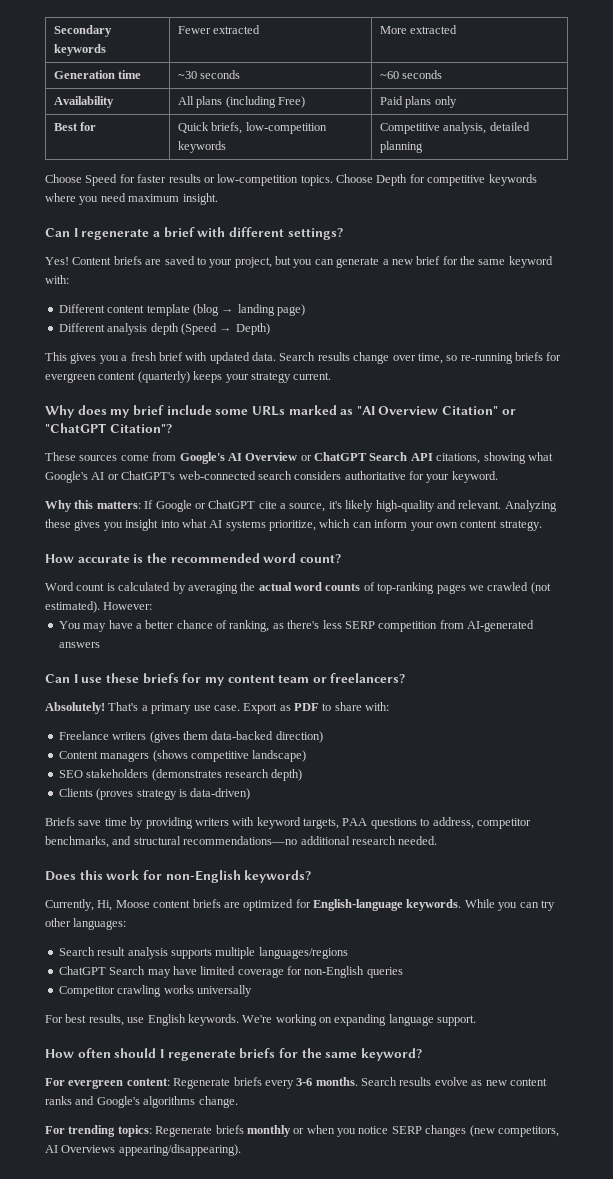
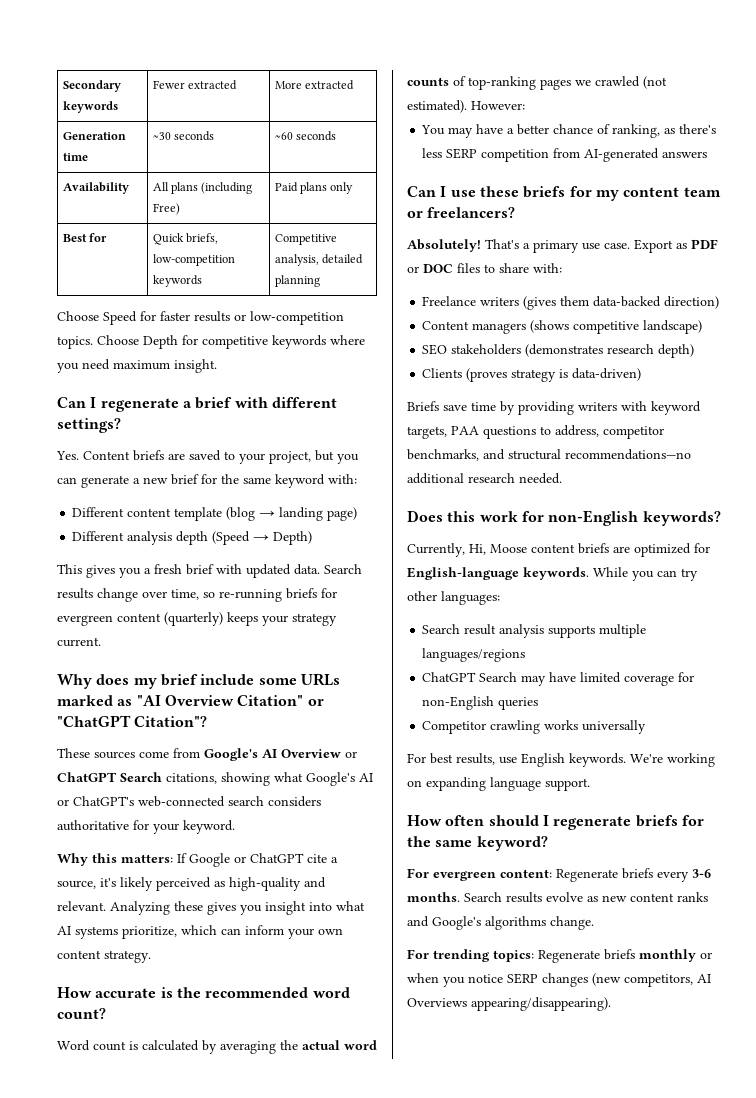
[45,257,69,265] Yes! -> [56,451,79,460] Yes.
[410,453,433,461] API -> (162, 777) none
(374, 506) none -> [156,877,225,891] perceived as
(319, 707) none -> [407,263,480,273] or DOC files

